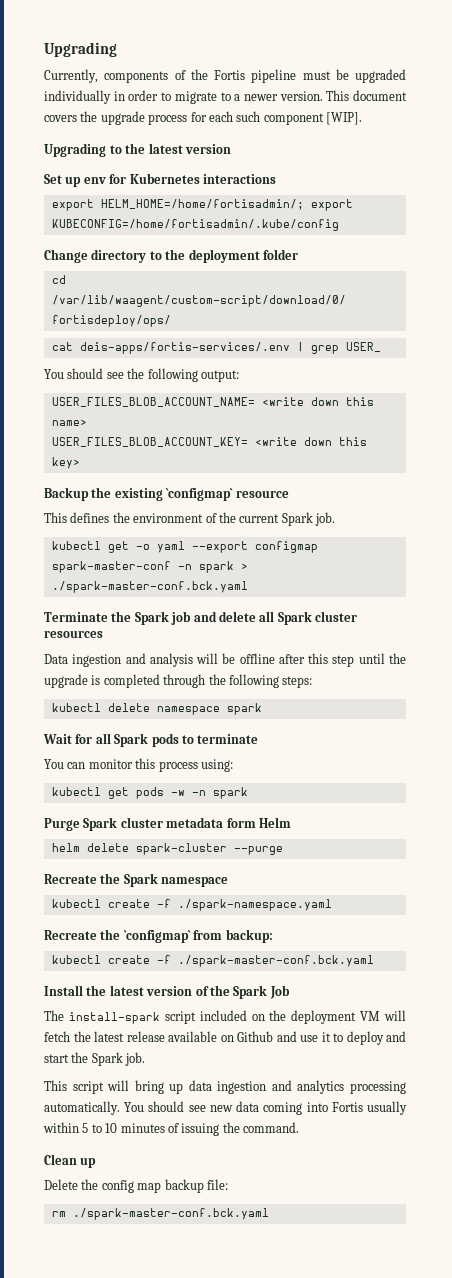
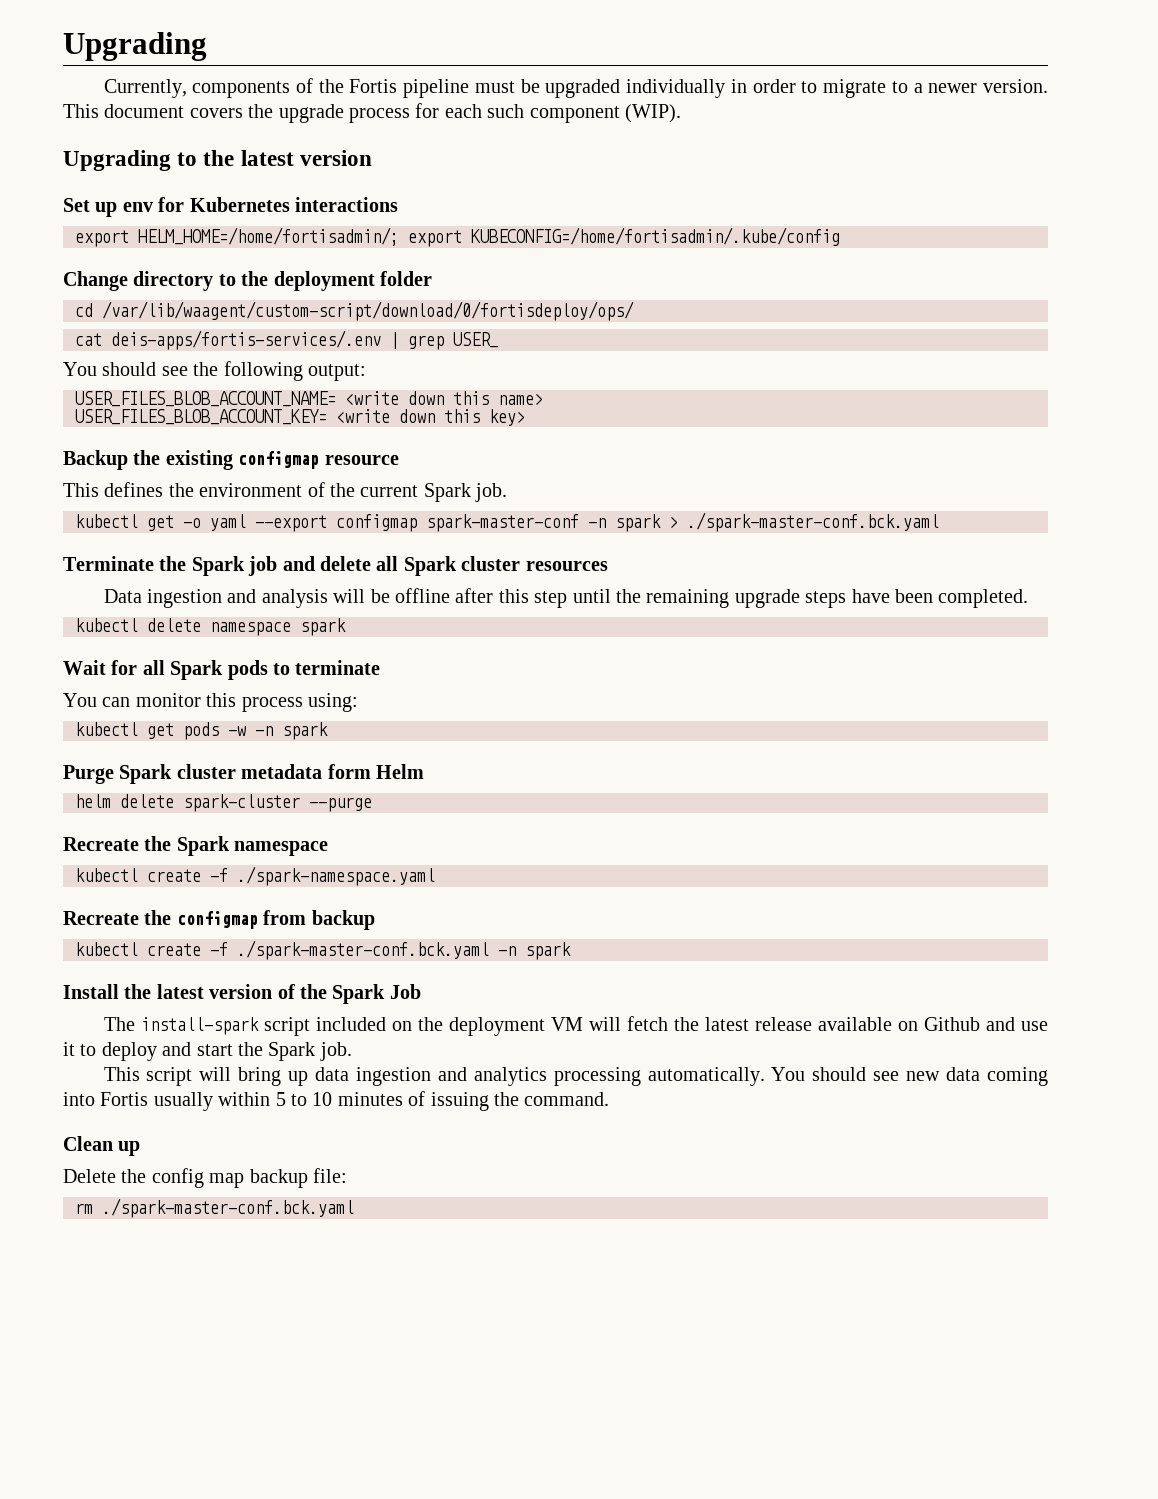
[326,112,362,125] [WIP]. -> [624,104,681,123] (WIP).
[166,488,234,501] `configmap` -> [238,451,320,469] configmap
[44,674,313,688] upgrade is completed through the following steps: -> [646,589,1029,608] remaining upgrade steps have been completed.
[123,929,273,943] `configmap` from backup: -> [176,910,375,930] configmap from backup
(374, 961) none -> [498,942,571,960] -n spark

